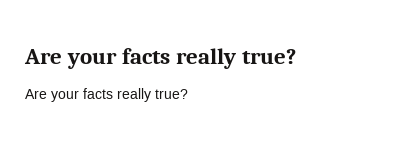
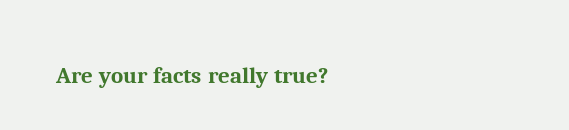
[24,48,297,69] [25,88,188,102] Are your facts really true? // Are your facts really true? -> [55,67,328,88] Are your facts really true?

